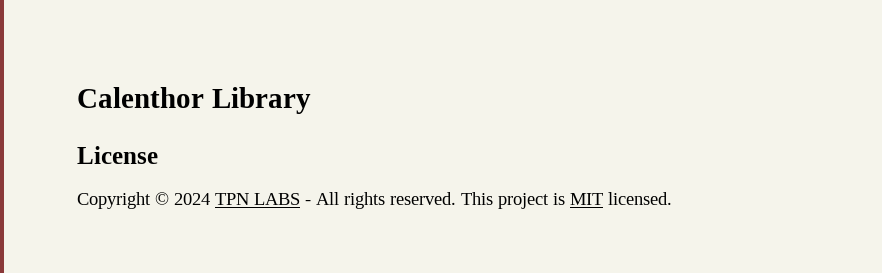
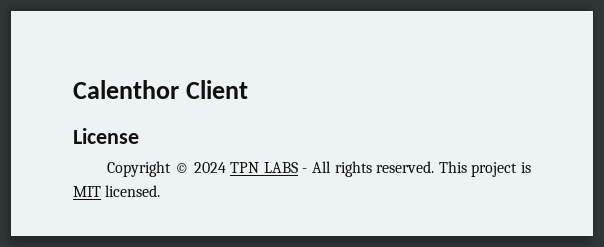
[211,87,311,114] Library -> [185,80,248,99] Client

